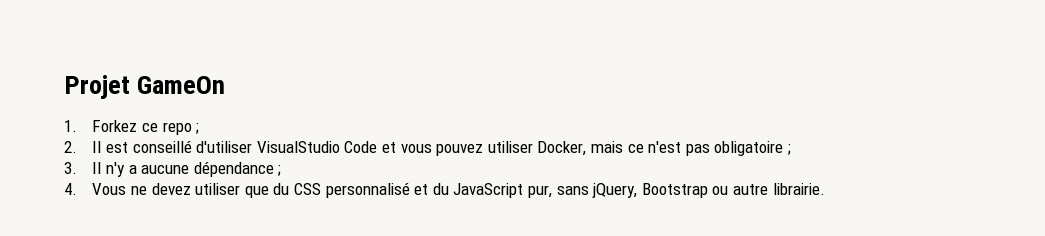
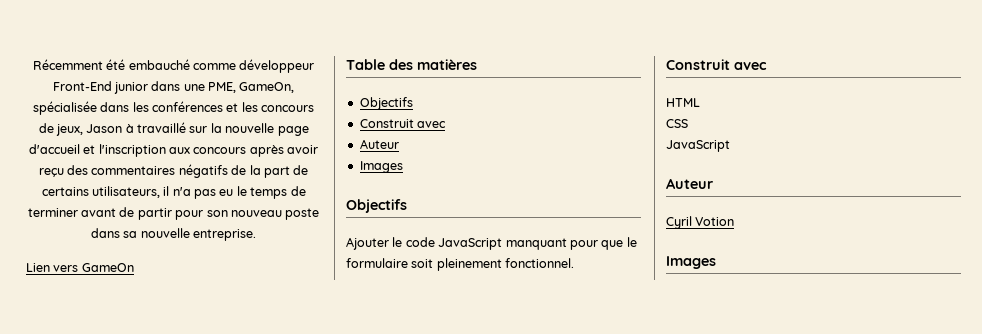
[64,75,226,99] [64,120,200,135] [64,140,791,156] [64,161,282,177] [64,182,825,198] Projet GameOn // 1. Forkez ce repo ; // 2. Il est conseillé d'utiliser VisualStudio Code et vous pouvez utiliser Docker, mais ce n'est pas obligatoire ; // 3. Il n'y a aucune dépendance ; // 4. Vous ne devez utiliser que du CSS personnalisé et du JavaScript pur, sans jQuery, Bootstrap ou autre librairie. -> [32,59,315,73] [52,81,295,94] [32,101,315,115] [38,122,309,136] [28,144,319,157] [38,164,309,178] [41,186,306,199] [27,207,320,220] [90,228,257,241] [26,263,134,272] [346,59,477,70] [359,97,413,110] [359,119,447,128] [359,139,399,149] [359,161,403,173] [346,199,407,213] [346,237,637,250] [346,258,575,271] [666,59,767,70] [666,98,700,107] [666,119,688,128] [666,140,730,152] [666,178,713,189] [666,216,735,229] [666,256,716,269] Récemment été embauché comme développeur Front-End junior dans une PME, GameOn, spécialisée dans les conférences et les concours de jeux, Jason à travaillé sur la nouvelle page d'accueil et l'inscription aux concours après avoir reçu des commentaires négatifs de la part de certains utilisateurs, il n'a pas eu le temps de terminer avant de partir pour son nouveau poste dans sa nouvelle entreprise. // Lien vers GameOn // Table des matières // Objectifs // Construit avec // Auteur // Images // Objectifs // Ajouter le code JavaScript manquant pour que le formulaire soit pleinement fonctionnel. // Construit avec // HTML // CSS // JavaScript // Auteur // Cyril Votion // Images

